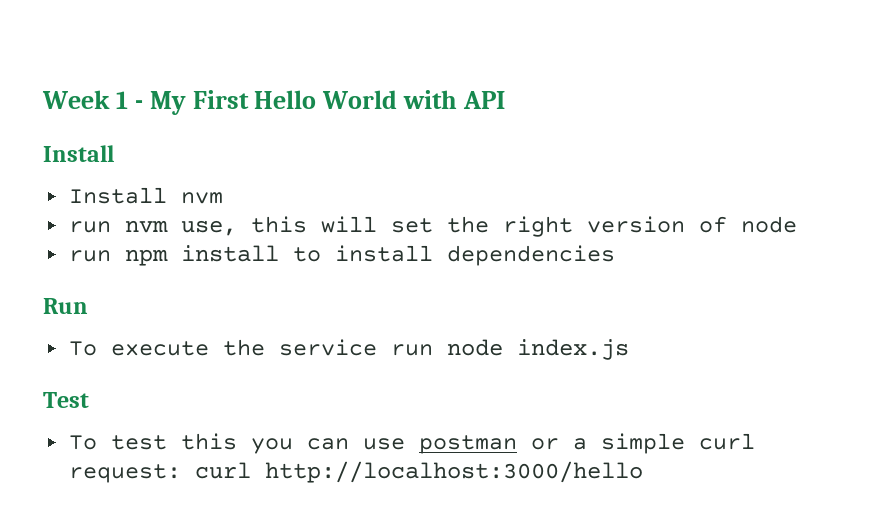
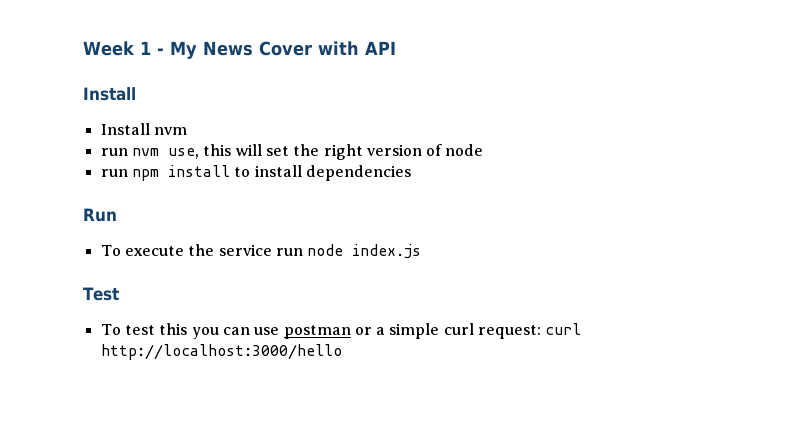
[192,90,398,109] First Hello World -> [203,41,312,56] News Cover

